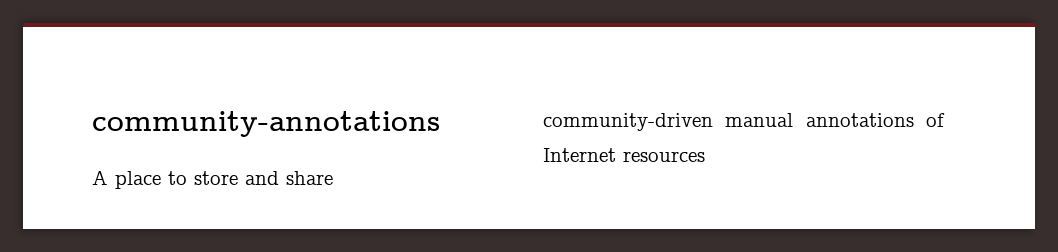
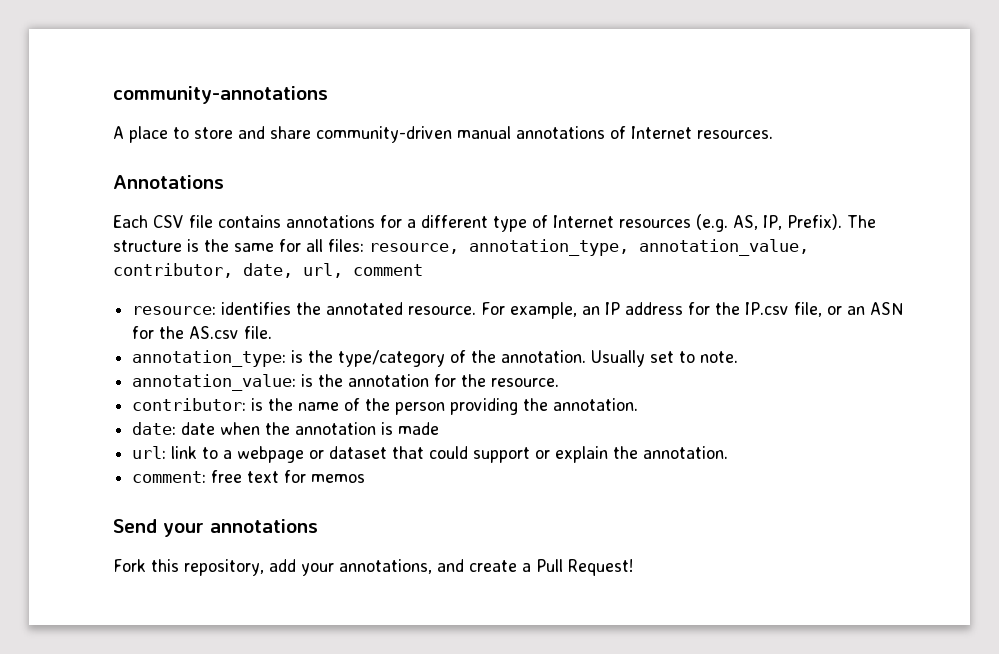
[623,151,705,162] resources -> [697,130,773,139] [113,175,224,189] [113,214,876,232] [113,239,809,256] [113,263,423,278] [132,302,904,319] [132,326,273,339] [132,350,739,367] [132,374,560,391] [132,398,639,415] [132,422,440,435] [132,446,729,463] [132,470,366,483] [113,519,318,537] [113,559,633,576] resources. // Annotations // Each CSV file contains annotations for a different type of Internet resources (e.g. AS, IP, Prefix). The structure is the same for all files: resource, annotation_type, annotation_value, contributor, date, url, comment // resource: identifies the annotated resource. For example, an IP address for the IP.csv file, or an ASN for the AS.csv file. // annotation_type: is the type/category of the annotation. Usually set to note. // annotation_value: is the annotation for the resource. // contributor: is the name of the person providing the annotation. // date: date when the annotation is made // url: link to a webpage or dataset that could support or explain the annotation. // comment: free text for memos // Send your annotations // Fork this repository, add your annotations, and create a Pull Request!

